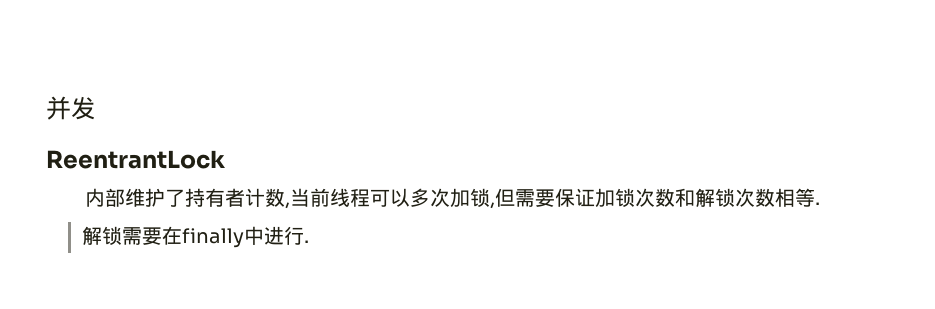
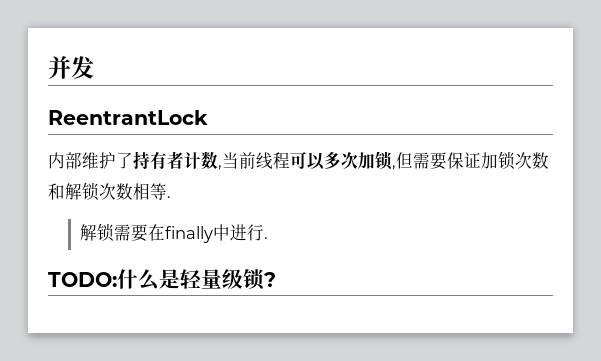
(310, 241) none -> [48,269,276,291] // TODO:什么是轻量级锁?

